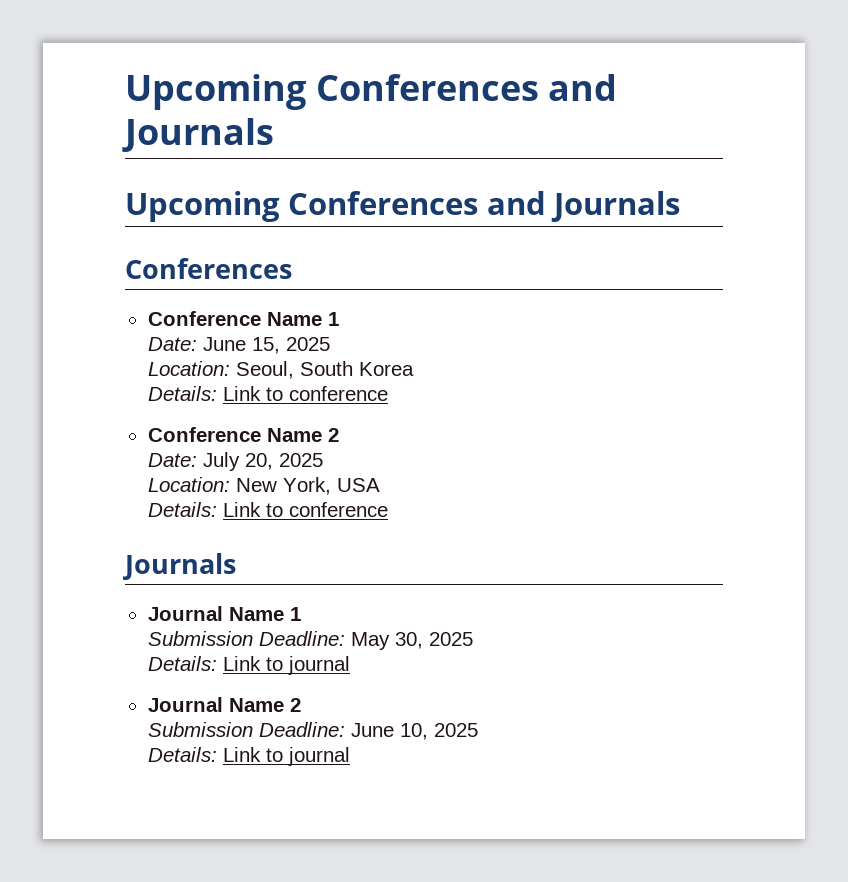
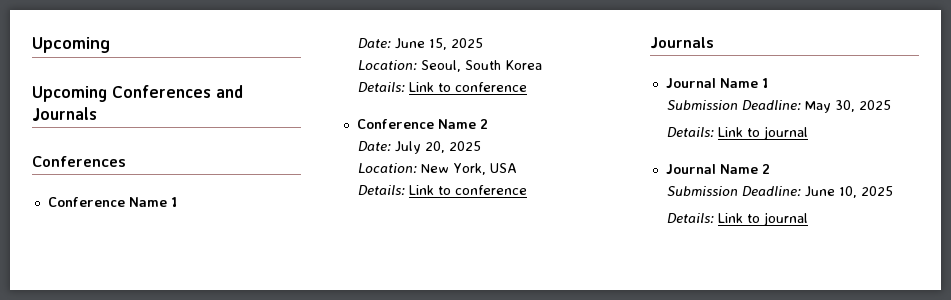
[125,74,618,110] [122,118,274,152] Upcoming Conferences and Journals -> [32,37,110,53] Upcoming

